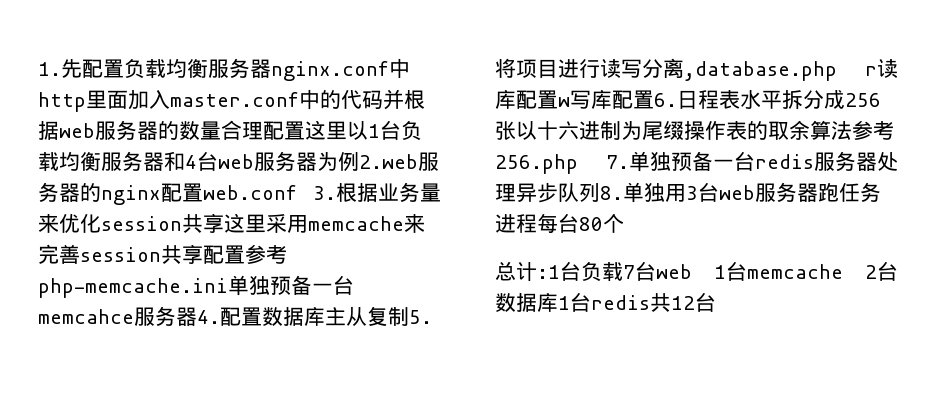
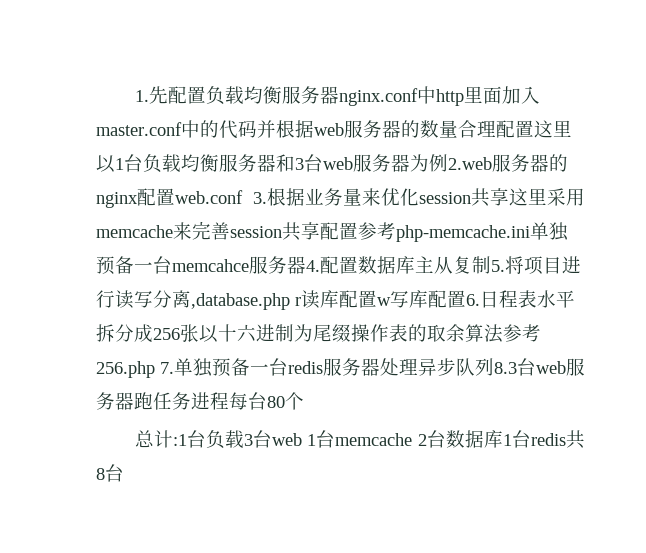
[185,155,197,169] 4 -> [295,158,304,170] 3
[600,182,698,203] 8.单独用3 -> [494,362,517,374] 8.3
[623,265,635,279] 7 -> [243,434,253,446] 3
[671,296,695,310] 12 -> [96,468,105,480] 8

